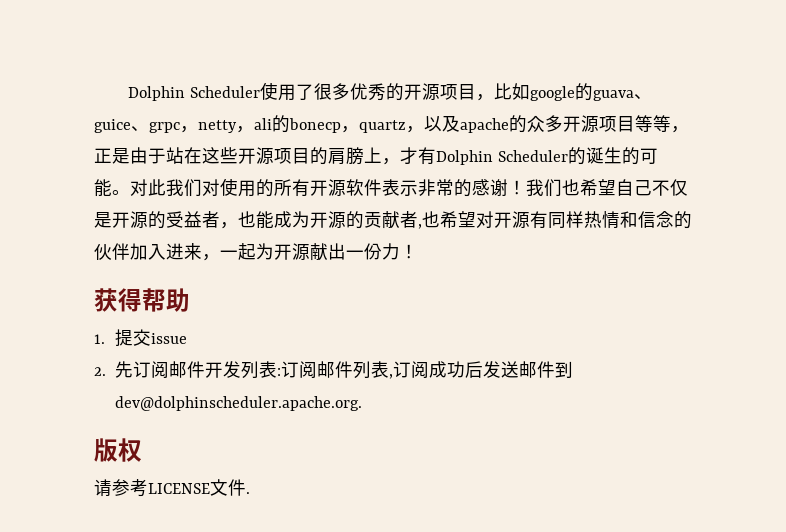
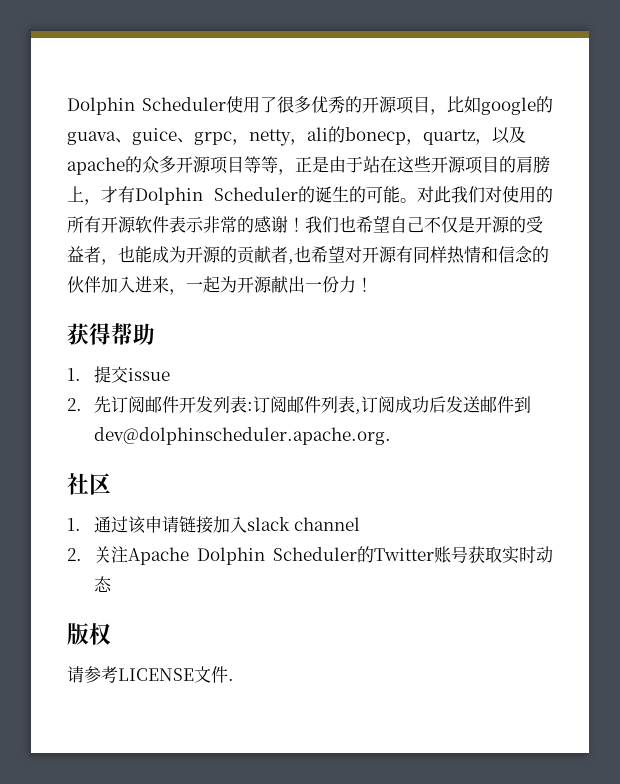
(362, 403) none -> [67,473,111,495] [67,516,360,534] [67,546,553,565] [93,576,112,592] // 社区 // 1.通过该申请链接加入slack channel // 2.关注Apache Dolphin Scheduler的Twitter账号获取实时动态

